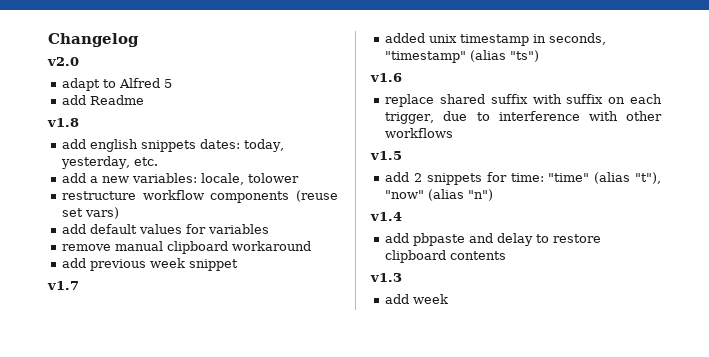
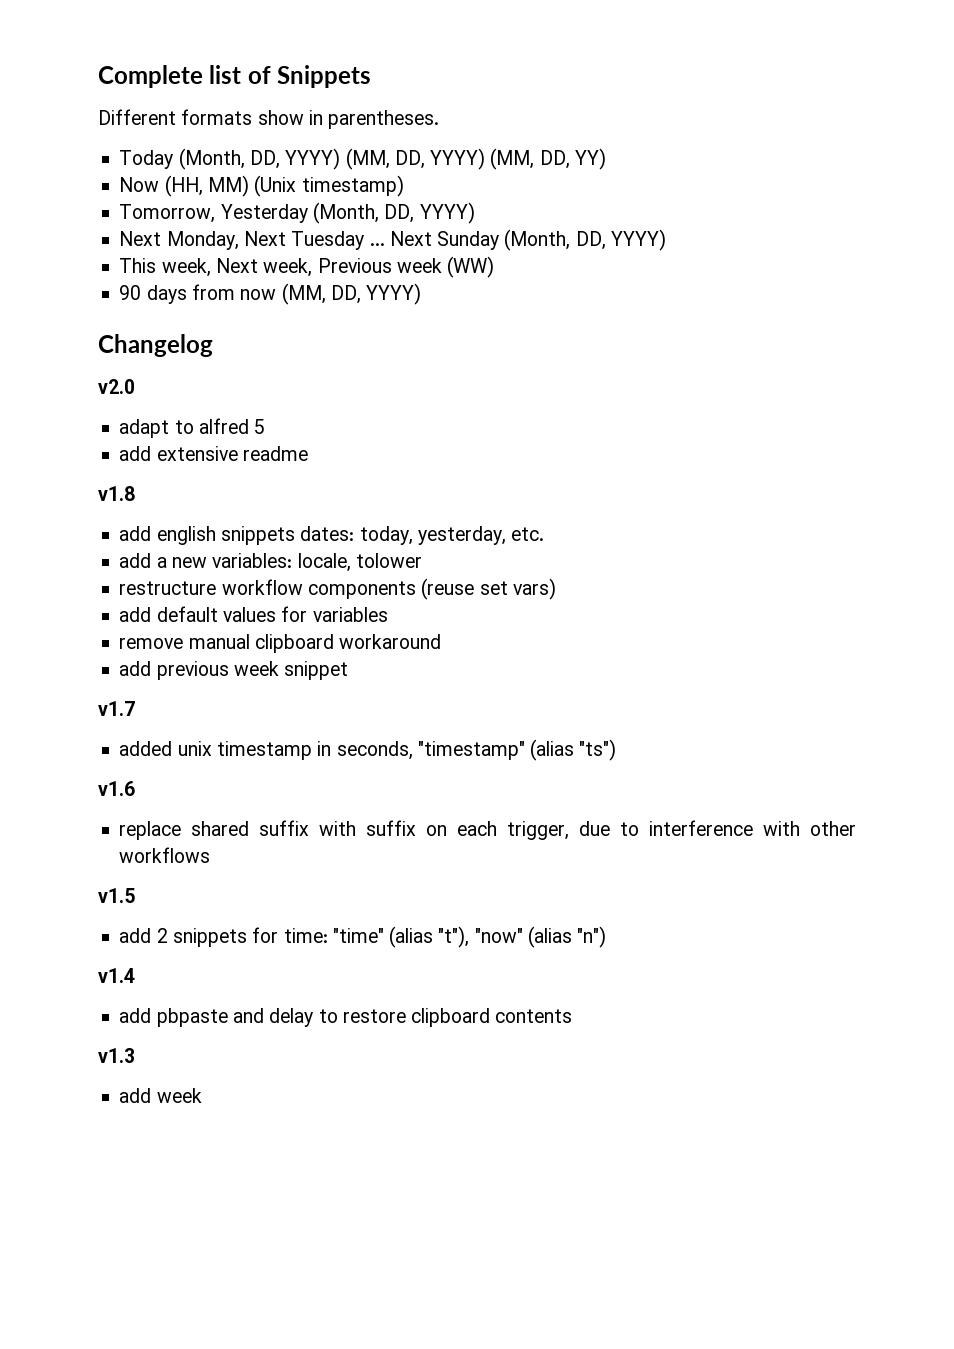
(48, 40) none -> [98,65,372,88] [98,109,440,129] [119,148,606,170] [119,175,404,197] [119,202,475,224] [119,229,666,251] [119,256,495,278] [119,283,422,305] Complete list of Snippets // Different formats show in parentheses. // Today (Month, DD, YYYY) (MM, DD, YYYY) (MM, DD, YY) // Now (HH, MM) (Unix timestamp) // Tomorrow, Yesterday (Month, DD, YYYY) // Next Monday, Next Tuesday ... Next Sunday (Month, DD, YYYY) // This week, Next week, Previous week (WW) // 90 days from now (MM, DD, YYYY) //
[119,78,161,88] Alfred -> [198,418,249,434] alfred
[90,95,145,105] Readme -> [156,446,308,461] extensive readme

